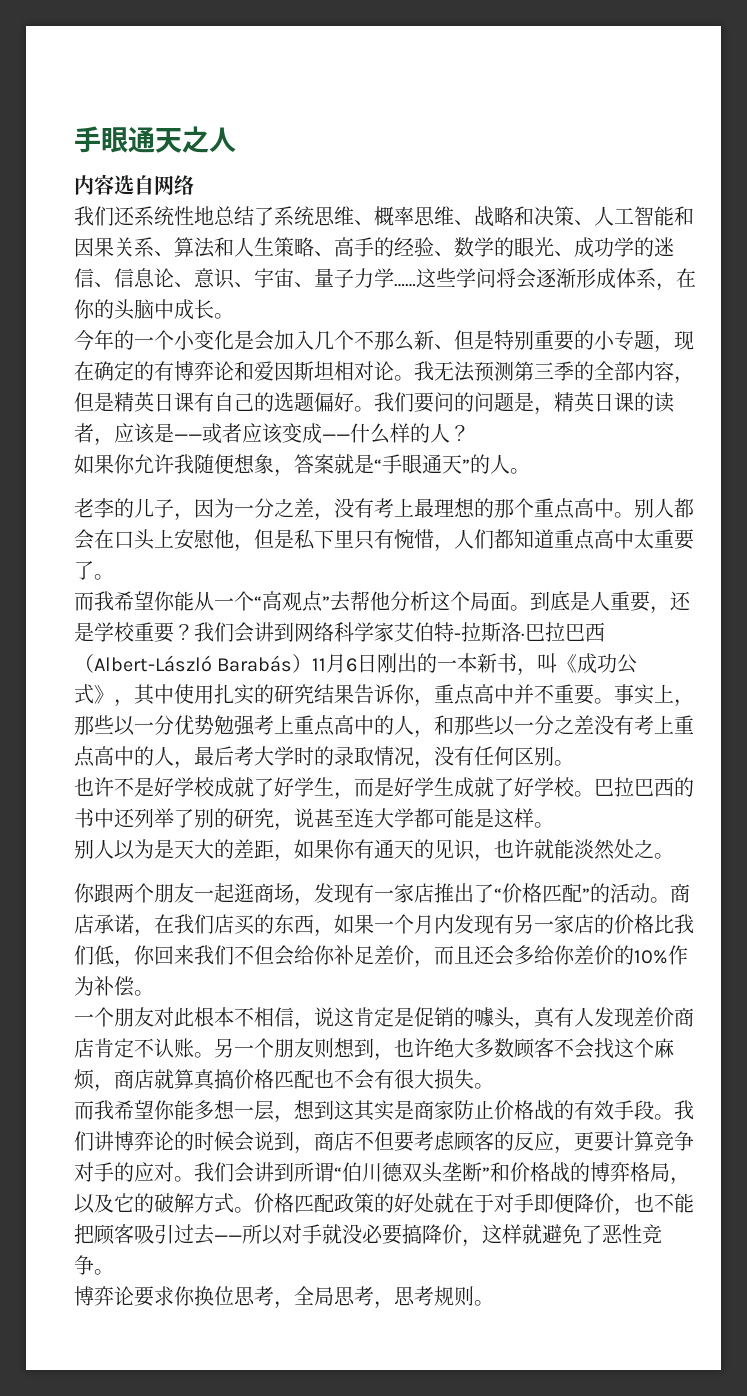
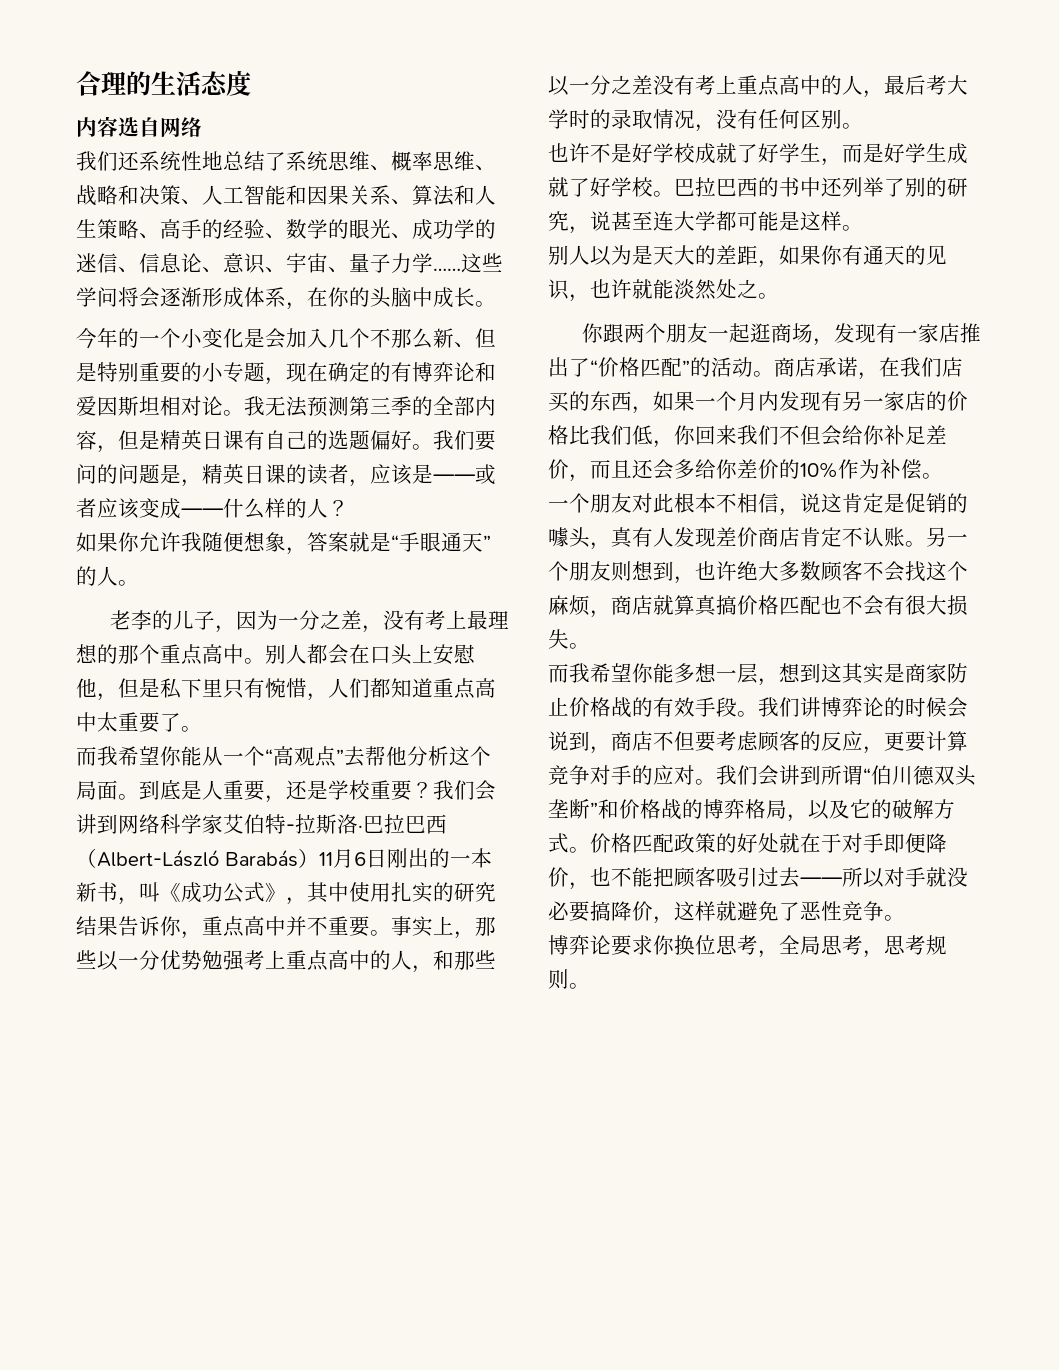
[74,126,236,153] 手眼通天之人 -> [76,71,251,96] 合理的生活态度

